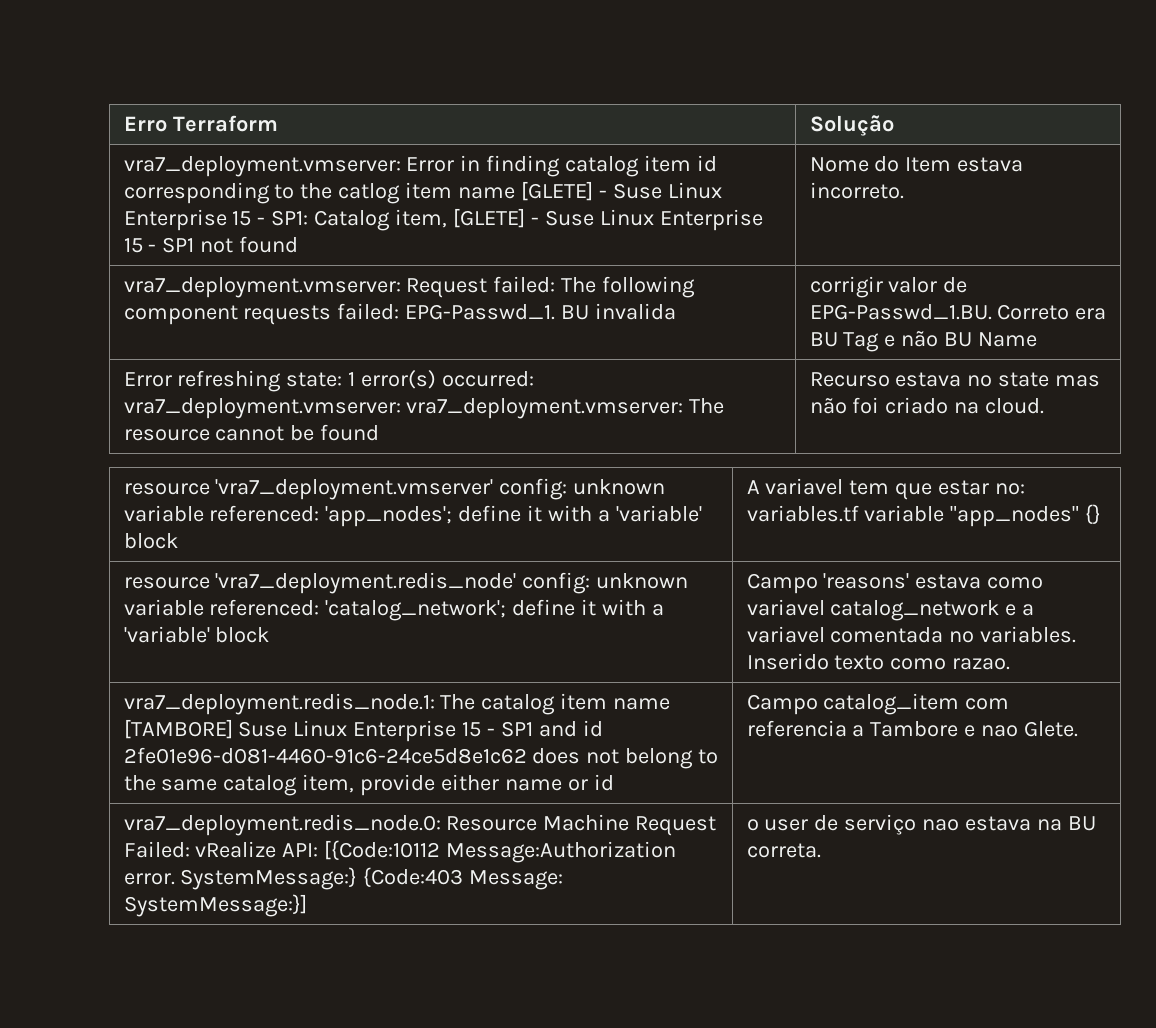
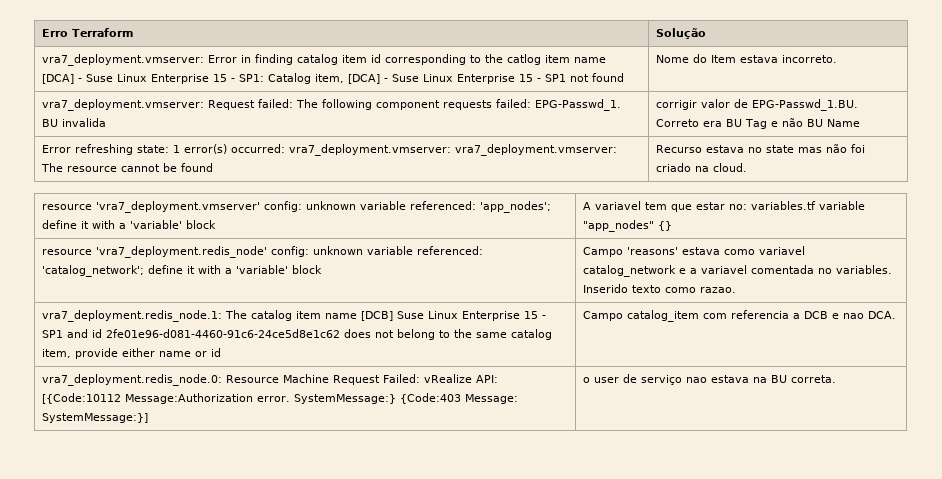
[521,181,594,201] [GLETE] -> [42,74,75,84] [DCA]
[453,208,526,228] [GLETE] -> [348,74,381,84] [DCA]
[123,719,233,739] [TAMBORE] -> [361,311,394,321] [DCB]
[870,721,959,737] Tambore -> [804,311,829,319] DCB
[1024,721,1079,737] Glete. -> [868,311,897,319] DCA.

